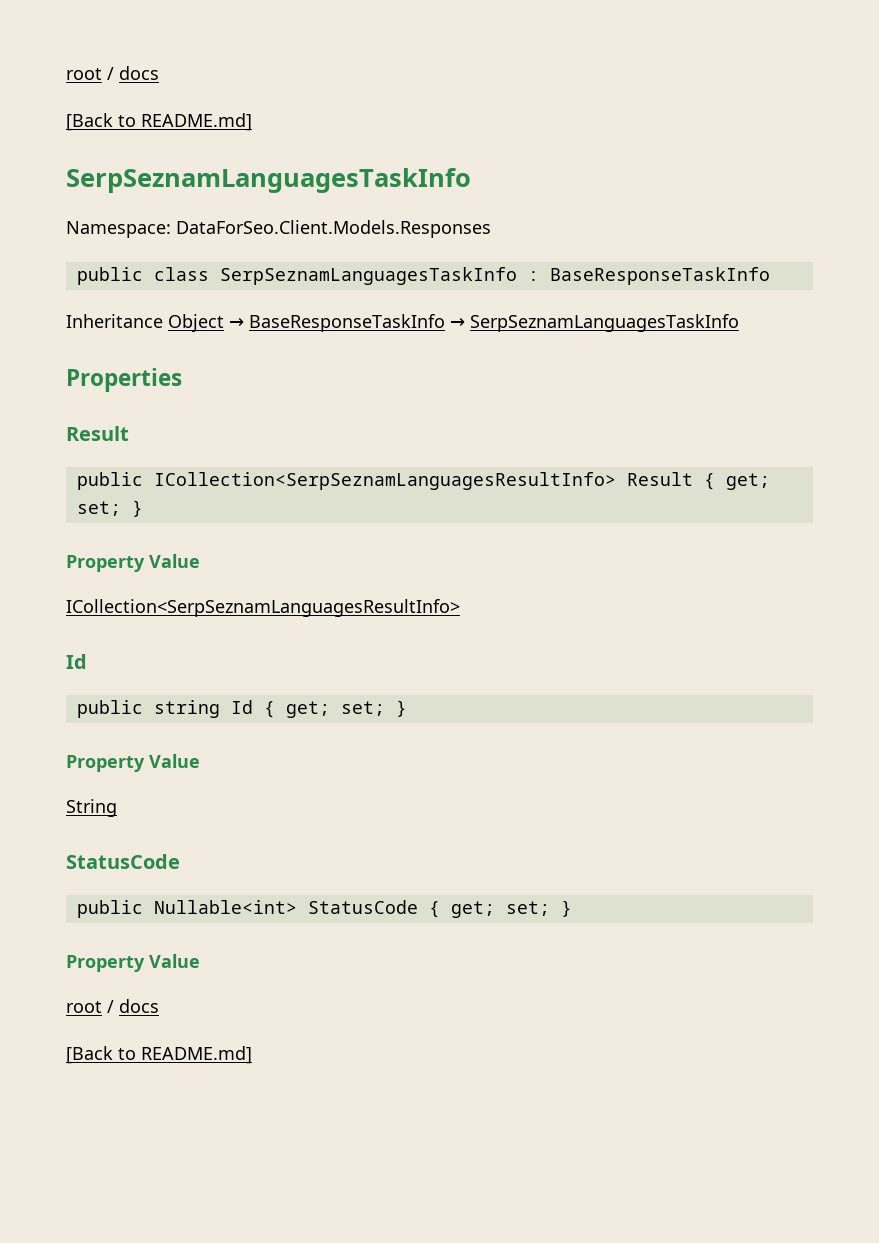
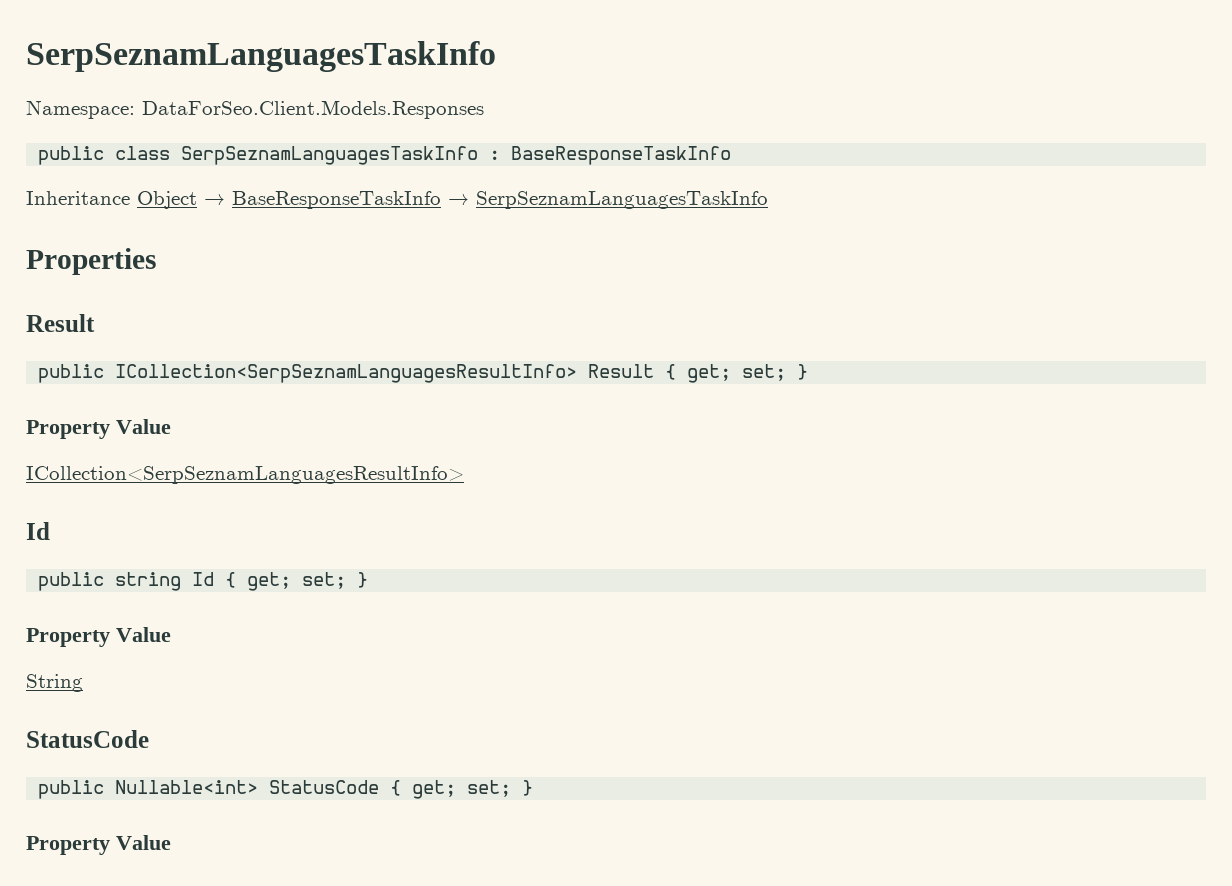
[66,66,159,80] [66,113,252,131] root / docs // [Back to README.md] // -> (26, 56) none
[66,999,159,1013] [66,1046,252,1064] // root / docs // [Back to README.md] -> (171, 842) none

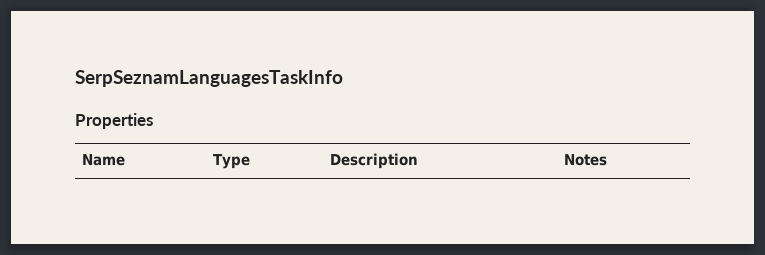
[26,41,496,72] [26,100,484,119] [38,146,732,165] [26,191,768,209] [26,248,156,275] [26,314,95,332] [38,364,809,383] [26,419,171,439] [26,466,464,484] [26,522,50,540] [38,572,369,591] [26,627,171,647] [26,674,83,692] [26,730,149,748] [38,780,534,799] [26,835,171,855] SerpSeznamLanguagesTaskInfo // Namespace: DataForSeo.Client.Models.Responses // public class SerpSeznamLanguagesTaskInfo : BaseResponseTaskInfo // Inheritance Object → BaseResponseTaskInfo → SerpSeznamLanguagesTaskInfo // Properties // Result // public ICollection<SerpSeznamLanguagesResultInfo> Result { get; set; } // Property Value // ICollection<SerpSeznamLanguagesResultInfo> // Id // public string Id { get; set; } // Property Value // String // StatusCode // public Nullable<int> StatusCode { get; set; } // Property Value -> [75,70,343,87] [75,113,153,129] [81,154,125,166] [212,154,250,169] [329,153,418,169] [563,154,607,166] SerpSeznamLanguagesTaskInfo // Properties // Name | Type | Description | Notes

